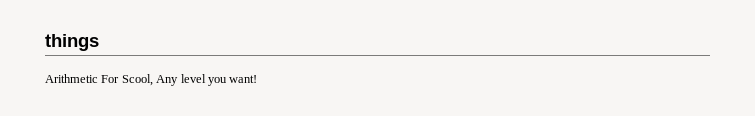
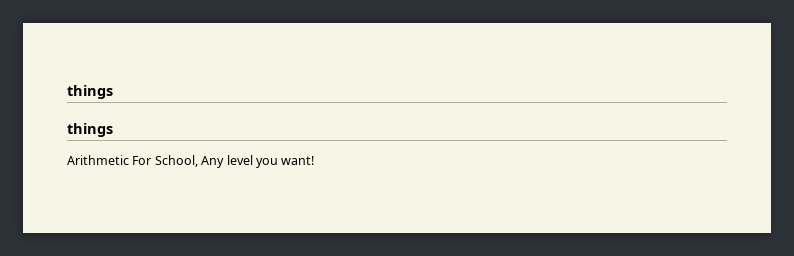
[45,34,99,51] things -> [67,85,113,99] [67,123,113,137] things // things
[121,74,153,86] Scool, -> [154,155,198,167] School,

